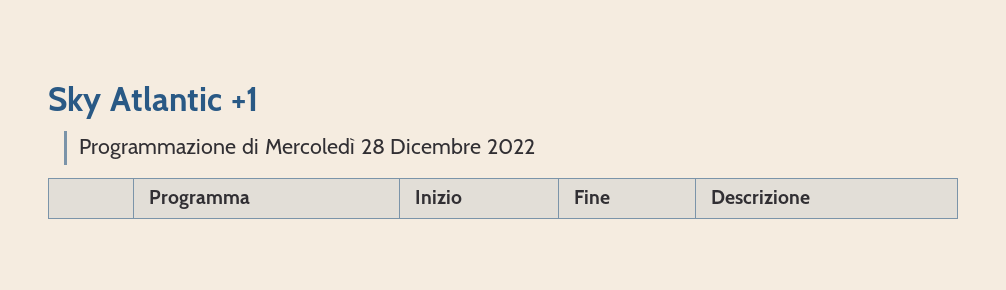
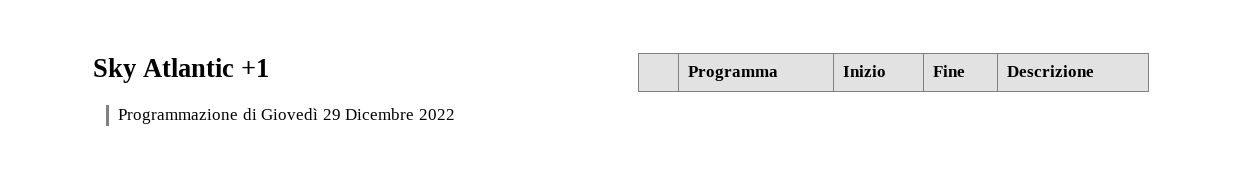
[264,138,385,154] Mercoledì 28 -> [261,108,341,120] Giovedì 29

